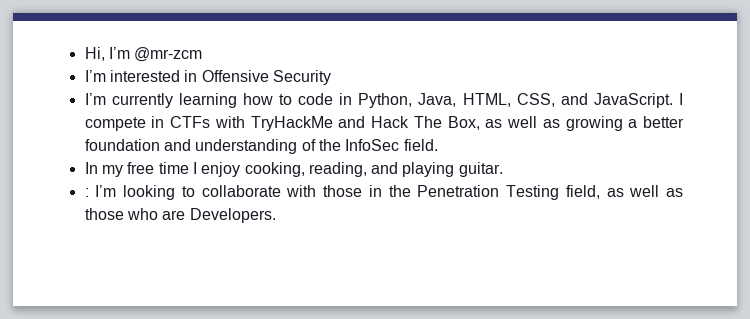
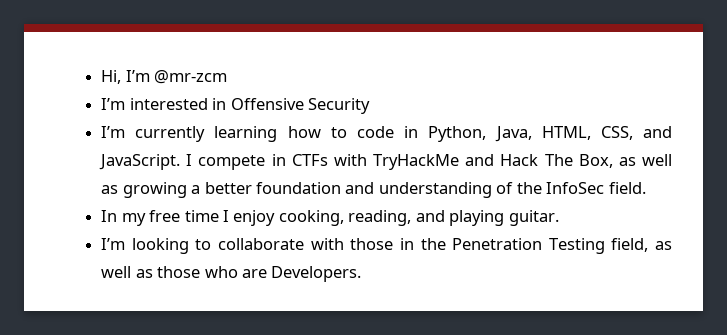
[84,188,89,197] : -> (559, 218) none

